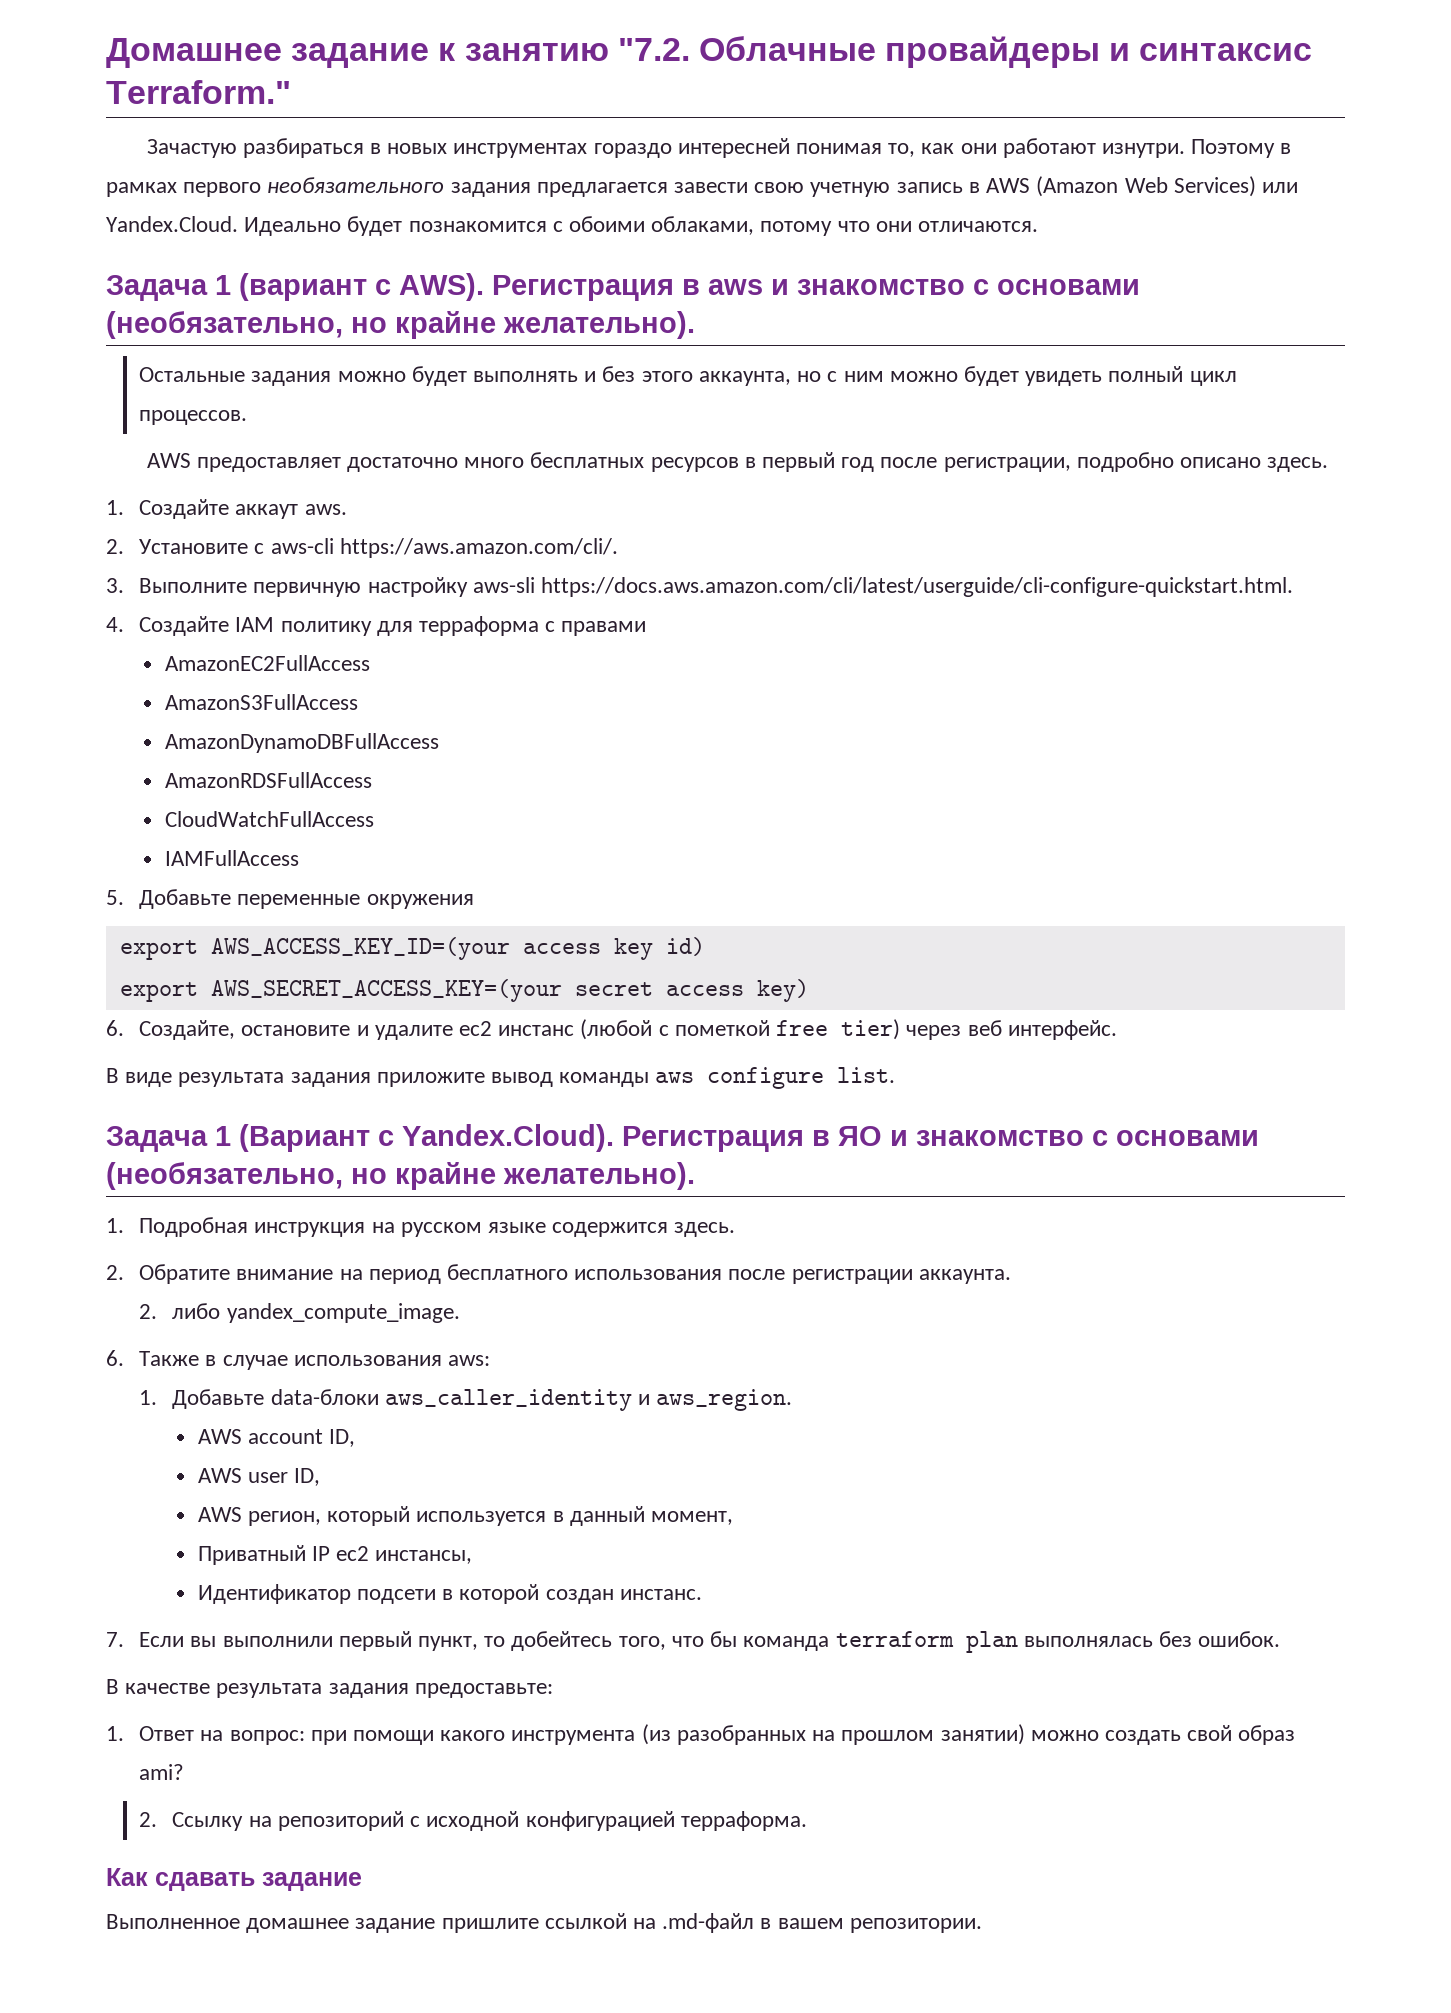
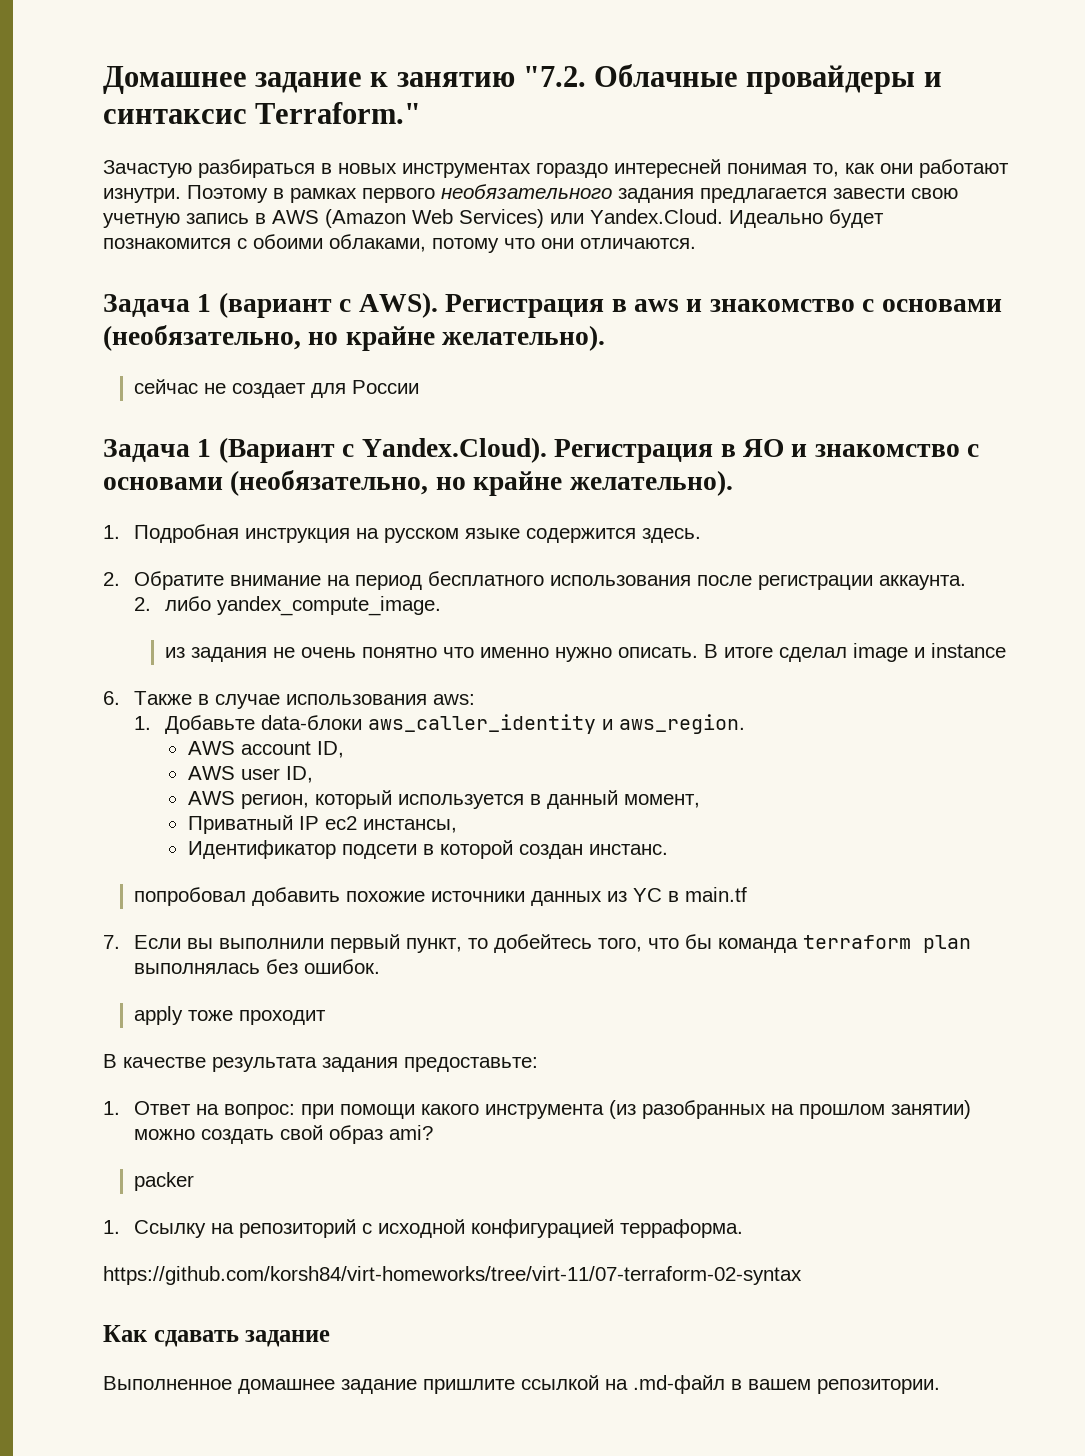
[139,366,1237,386] [139,410,248,425] [146,452,1329,472] [106,499,347,519] [106,538,618,558] [106,577,1294,597] [106,616,647,636] [164,655,370,671] [164,694,358,710] [164,733,439,753] [164,772,372,788] [164,811,374,827] [164,850,299,866] [106,889,474,909] [119,937,705,960] [119,979,809,1002] [106,1019,1117,1040] [106,1067,896,1089] Остальные задания можно будет выполнять и без этого аккаунта, но с ним можно будет увидеть полный цикл процессов. // AWS предоставляет достаточно много бесплатных ресурсов в первый год после регистрации, подробно описано здесь. // 1. Создайте аккаут aws. // 2. Установите c aws-cli https://aws.amazon.com/cli/. // 3. Выполните первичную настройку aws-sli https://docs.aws.amazon.com/cli/latest/userguide/cli-configure-quickstart.html. // 4. Создайте IAM политику для терраформа c правами // AmazonEC2FullAccess // AmazonS3FullAccess // AmazonDynamoDBFullAccess // AmazonRDSFullAccess // CloudWatchFullAccess // IAMFullAccess // 5. Добавьте переменные окружения // export AWS_ACCESS_KEY_ID=(your access key id) // export AWS_SECRET_ACCESS_KEY=(your secret access key) // 6. Создайте, остановите и удалите ec2 инстанс (любой с пометкой free tier) через веб интерфейс. // В виде результата задания приложите вывод команды aws configure list. -> [134,379,420,398] сейчас не создает для России
(460, 1313) none -> [165,643,1007,662] // из задания не очень понятно что именно нужно описать. В итоге сделал image и instance
(702, 1594) none -> [134,887,748,906] // попробовал добавить похожие источники данных из YC в main.tf
(1281, 1639) none -> [134,1006,327,1025] // apply тоже проходит
[139,1812,158,1827] 2. -> [134,1172,195,1191] [103,1220,120,1234] packer // 1.
(807, 1821) none -> [103,1266,802,1285] // https://github.com/korsh84/virt-homeworks/tree/virt-11/07-terraform-02-syntax

